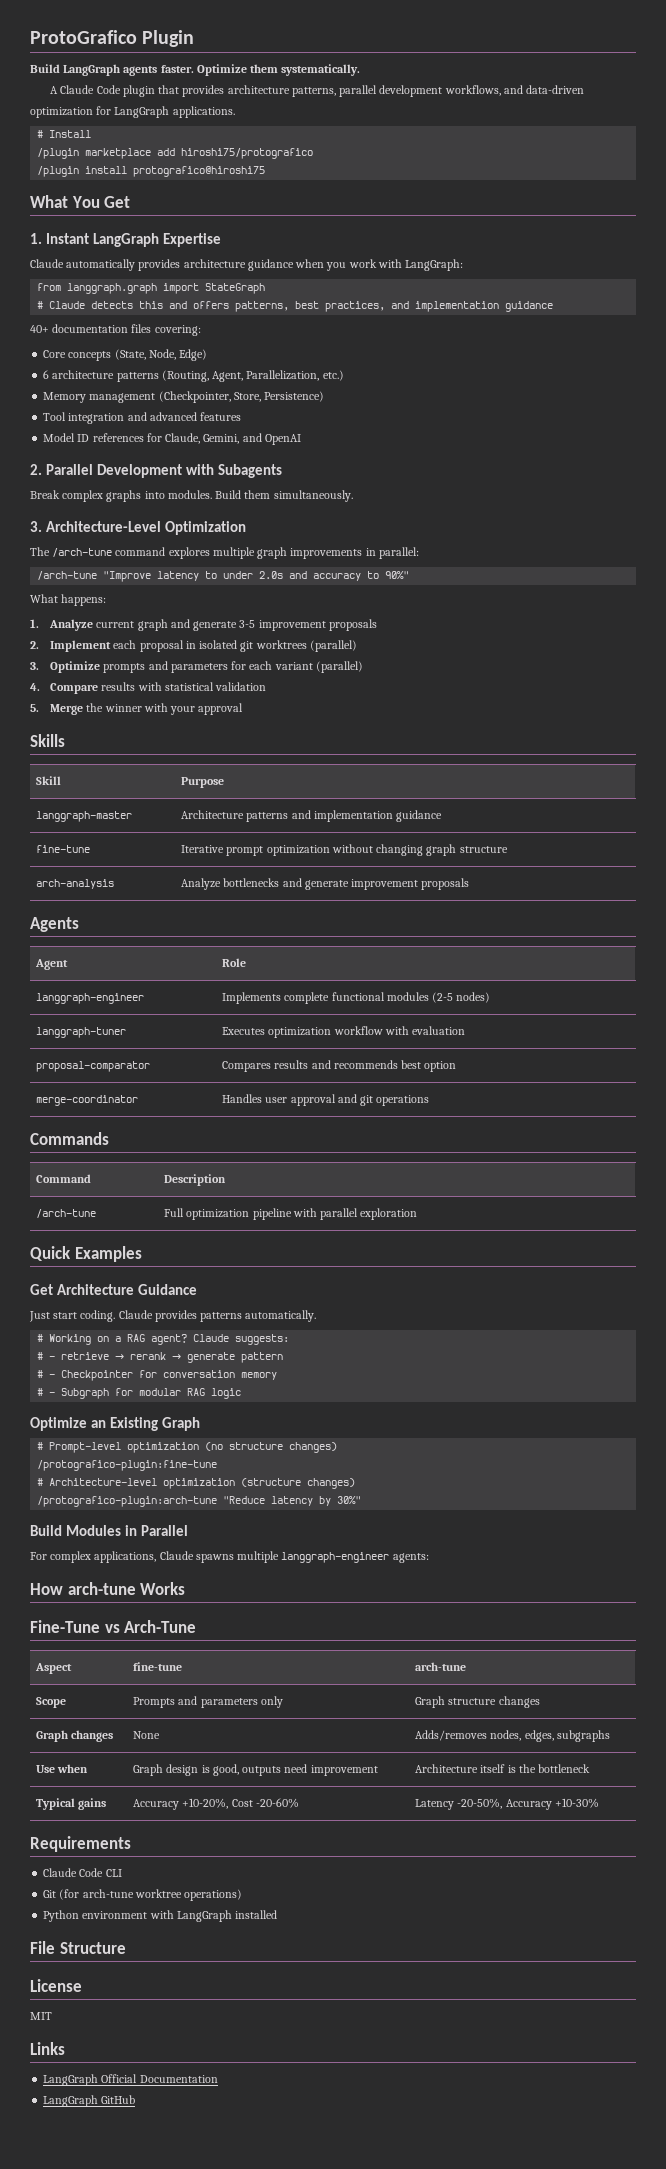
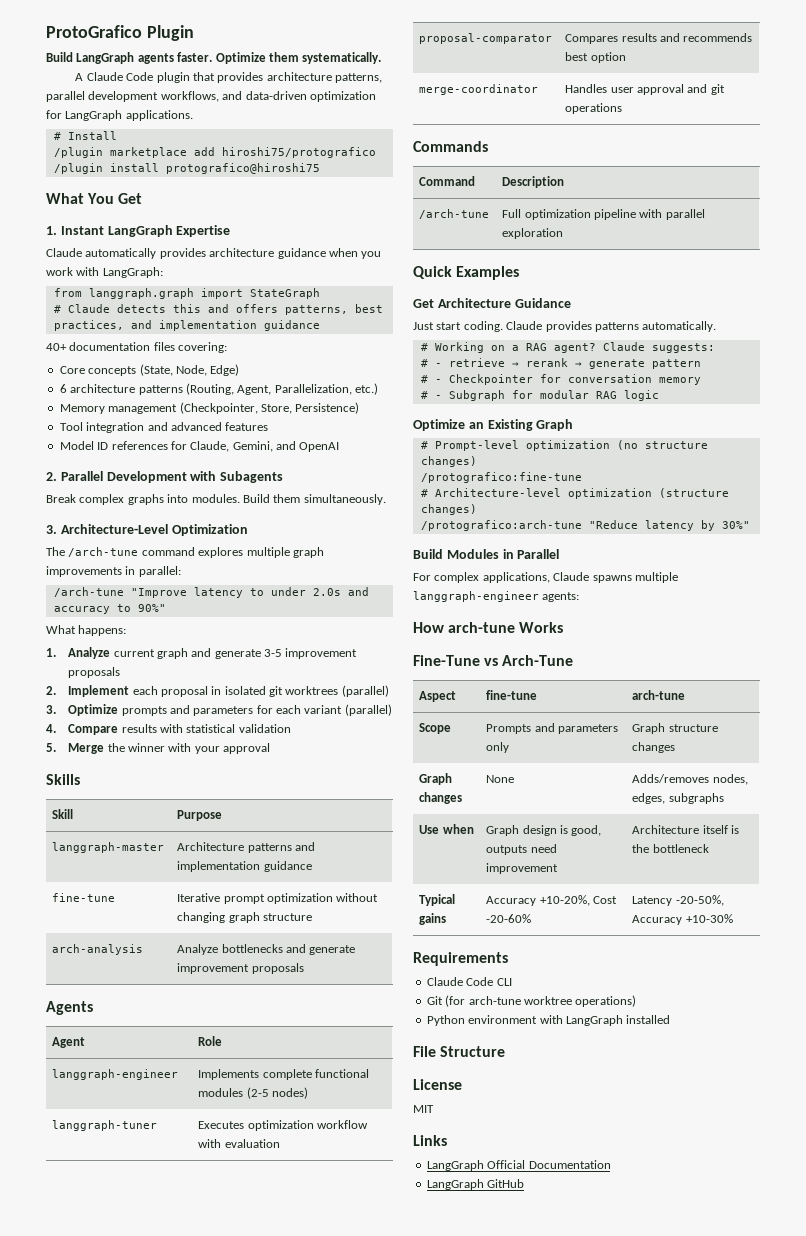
[37,1460,218,1471] /protografico-plugin:fine-tune -> [420,472,582,483] /protografico:fine-tune
[37,1496,218,1507] /protografico-plugin:arch-tune -> [420,520,582,531] /protografico:arch-tune

